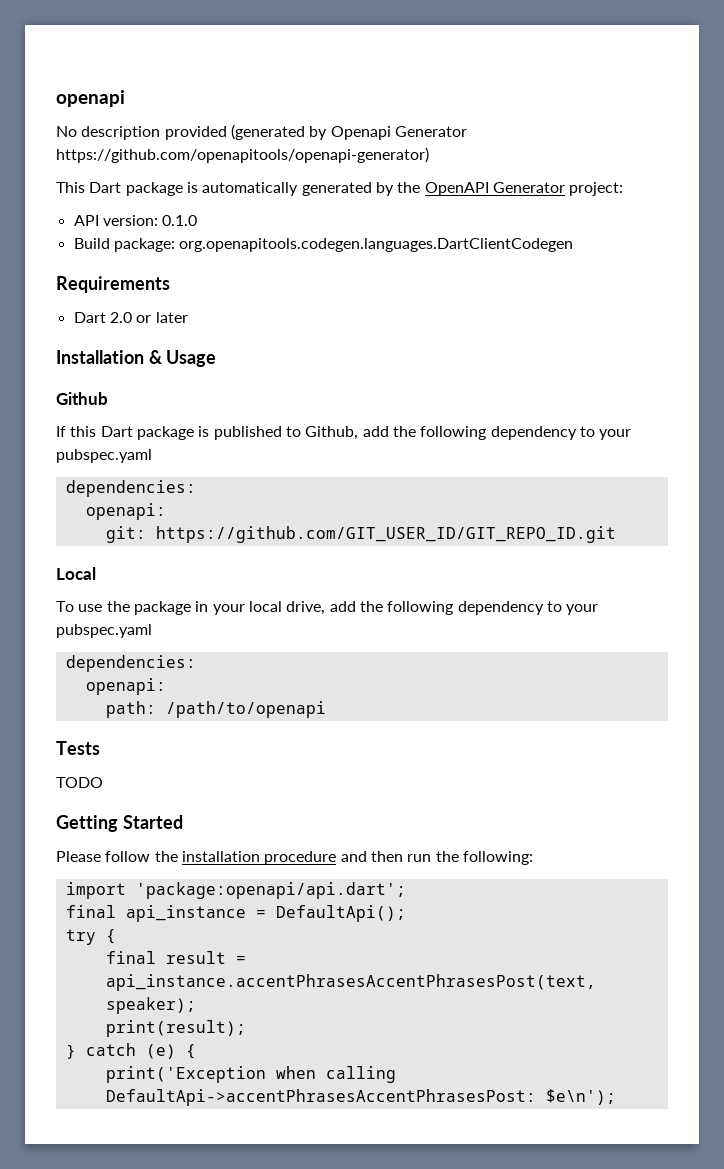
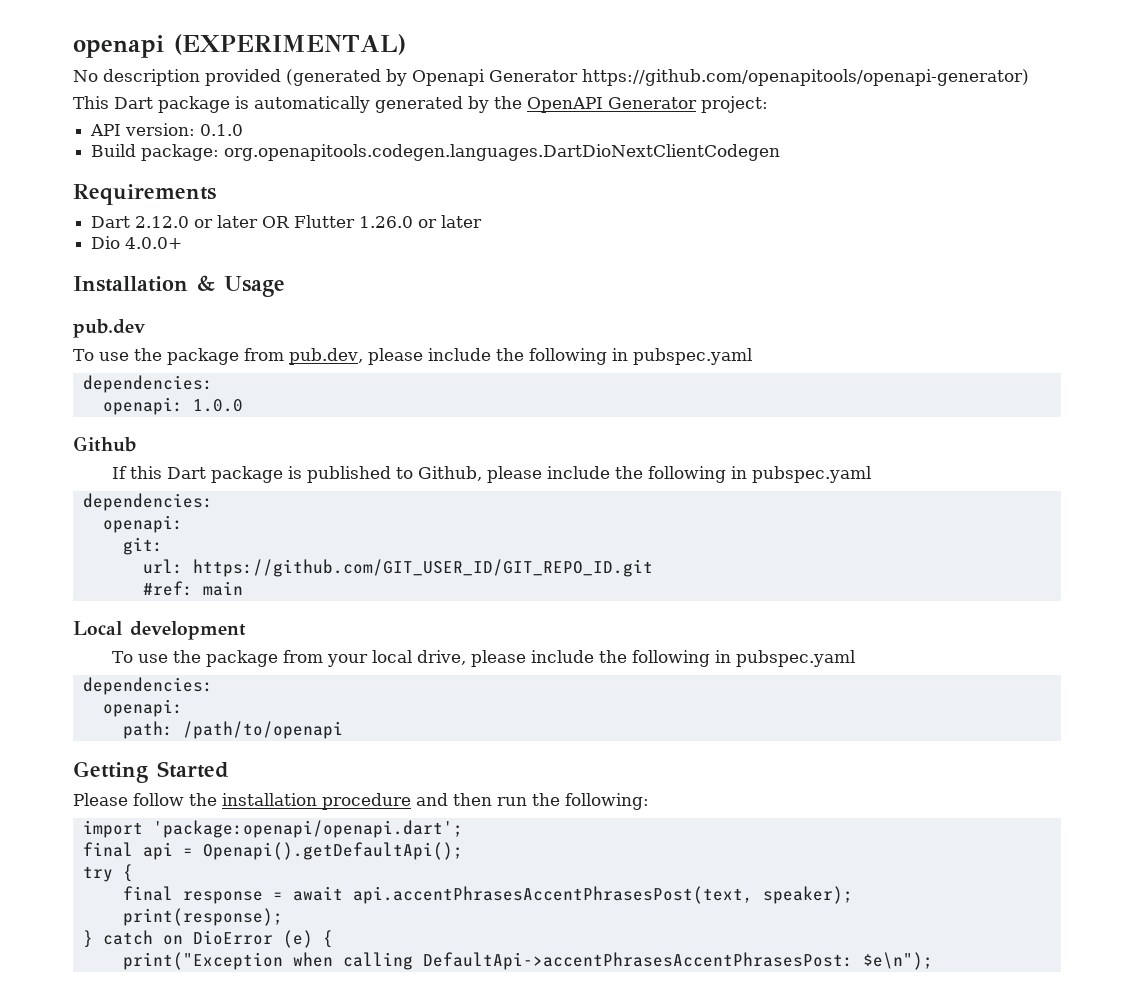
(125, 98) none -> [174,34,406,55] (EXPERIMENTAL)
[179,238,574,252] org.openapitools.codegen.languages.DartClientCodegen -> [224,144,781,161] org.openapitools.codegen.languages.DartDioNextClientCodegen
[109,312,188,323] [56,350,217,367] 2.0 or later // Installation & Usage -> [135,215,483,228] [91,236,183,249] [73,275,285,297] [73,319,146,338] [73,348,752,365] [82,375,213,393] [102,397,243,415] 2.12.0 or later OR Flutter 1.26.0 or later // Dio 4.0.0+ // Installation & Usage // pub.dev // To use the package from pub.dev, please include the following in pubspec.yaml // dependencies: // openapi: 1.0.0
[362,426,632,440] add the following dependency to your -> [487,466,748,483] please include the following in
(146, 534) none -> [142,559,183,574] // url:
(616, 534) none -> [142,581,243,596] // #ref: main
[56,601,209,615] // To use the package in -> [130,621,246,640] [112,650,324,667] development // To use the package from
[329,601,599,615] add the following dependency to your -> [471,650,732,667] please include the following in
[56,741,100,755] [56,777,103,788] // Tests // TODO -> (343, 730) none
[135,882,406,899] [65,905,406,922] 'package:openapi/api.dart'; // final api_instance = DefaultApi(); -> [152,820,463,838] [82,842,463,860] 'package:openapi/openapi.dart'; // final api = Openapi().getDefaultApi();
[165,951,246,964] [105,974,596,991] result = api_instance.accentPhrasesAccentPhrasesPost(text, -> [182,886,753,904] response = await api.accentPhrasesAccentPhrasesPost(text,
[105,1020,246,1037] print(result); -> [122,908,283,926] print(response);
(136, 1049) none -> [162,930,273,945] on DioError
[105,1066,266,1083] print('Exception -> [122,952,283,970] print("Exception
[545,1089,616,1105] $e\n'); -> [862,952,933,970] $e\n");

